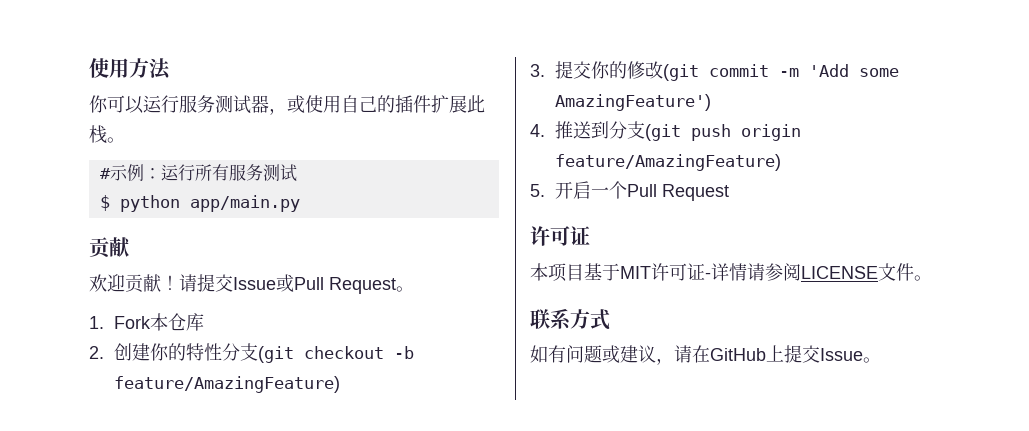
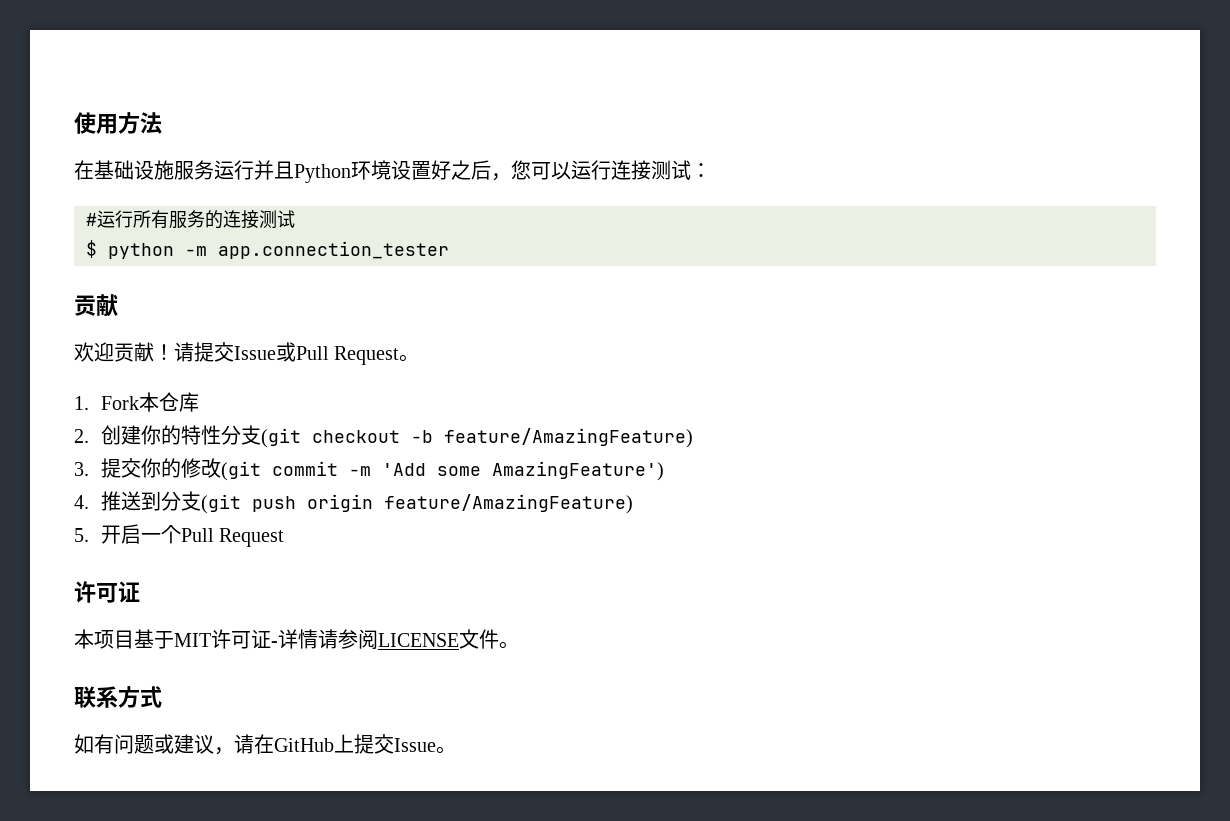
[89,95,485,115] [89,125,125,144] 你可以运行服务测试器，或使用自己的插件扩展此栈。 -> [74,160,711,183] 在基础设施服务运行并且Python环境设置好之后，您可以运行连接测试：
[109,164,161,181] 示例： -> (97, 219) none
(263, 172) none -> [205,210,259,229] 的连接
[189,195,300,212] app/main.py -> [185,241,449,259] -m app.connection_tester

